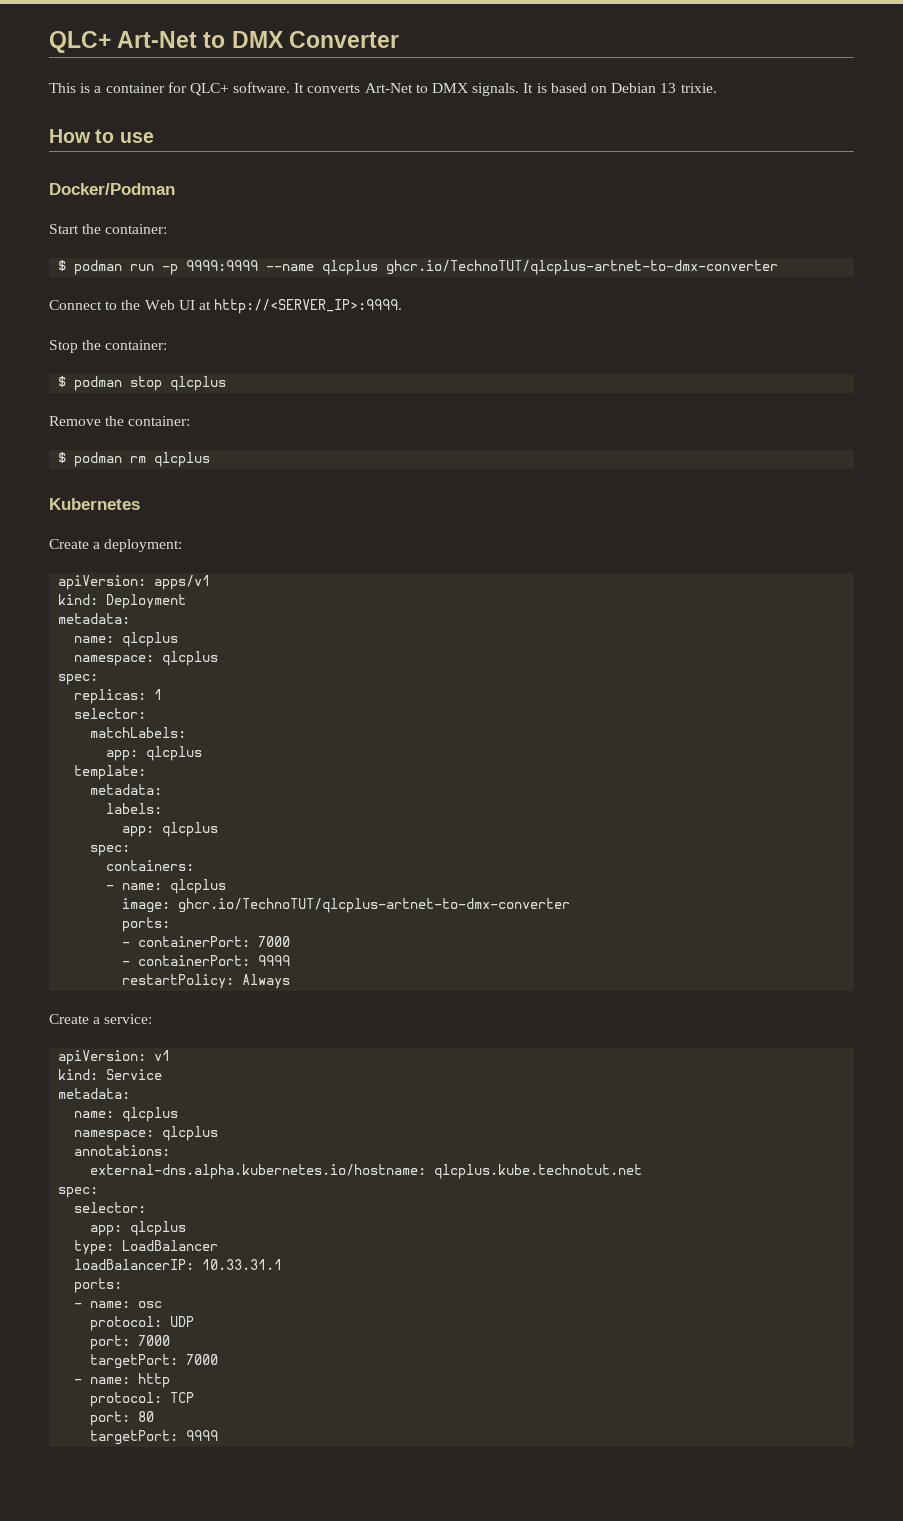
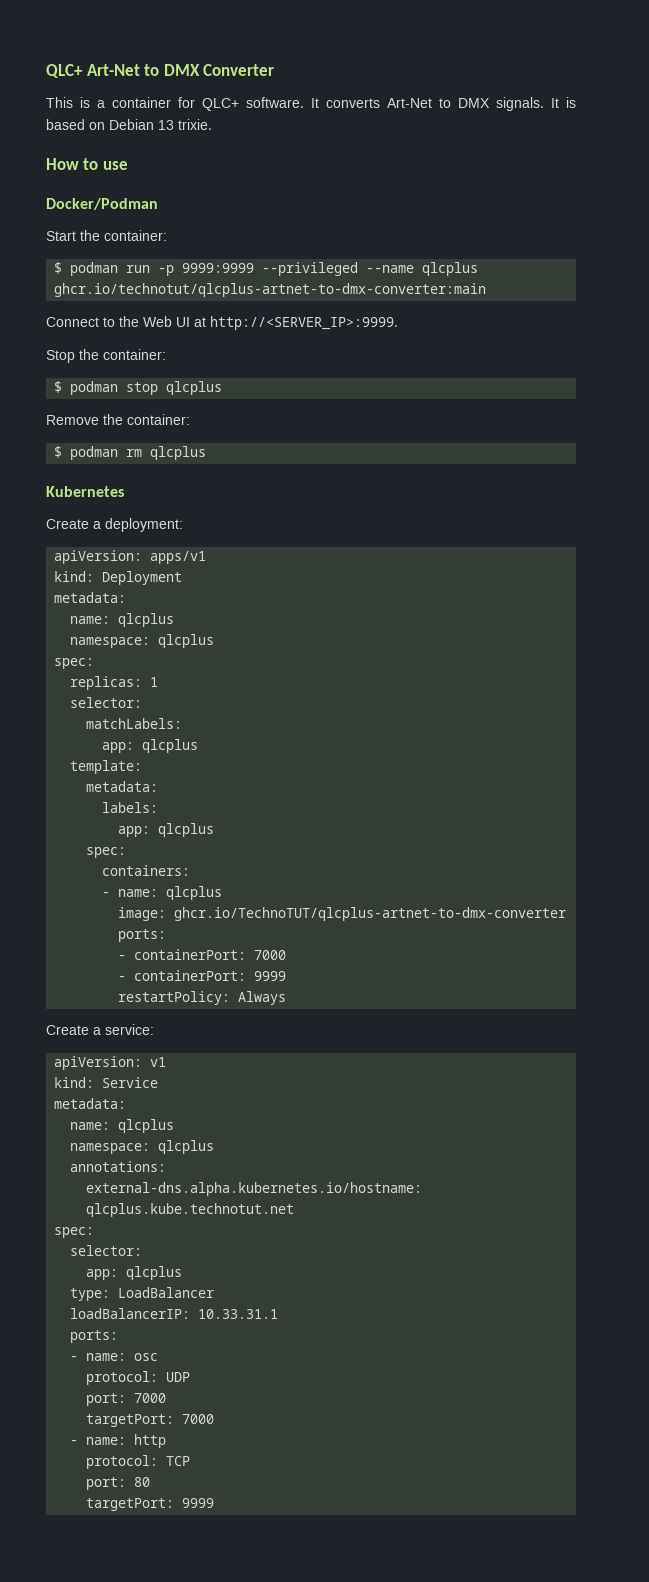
(259, 265) none -> [262,262,359,276] --privileged
[386,260,779,275] ghcr.io/TechnoTUT/qlcplus-artnet-to-dmx-converter -> [54,283,487,297] ghcr.io/technotut/qlcplus-artnet-to-dmx-converter:main

